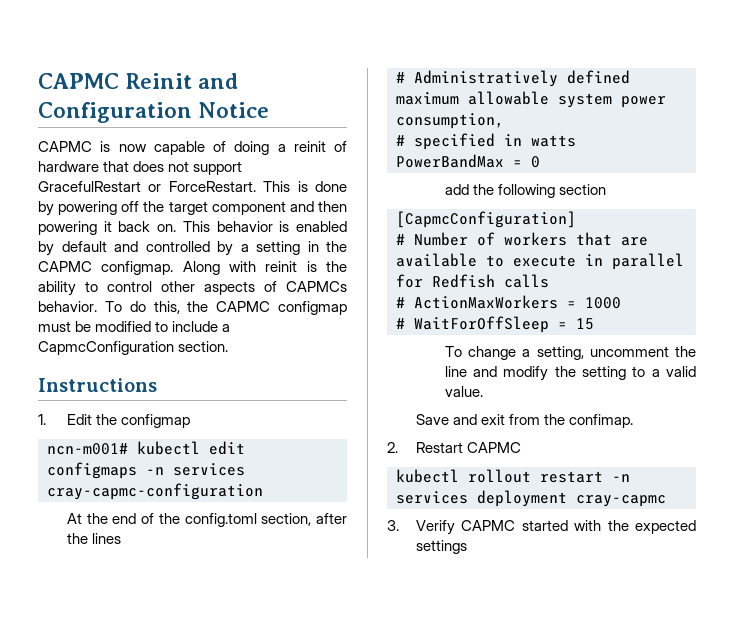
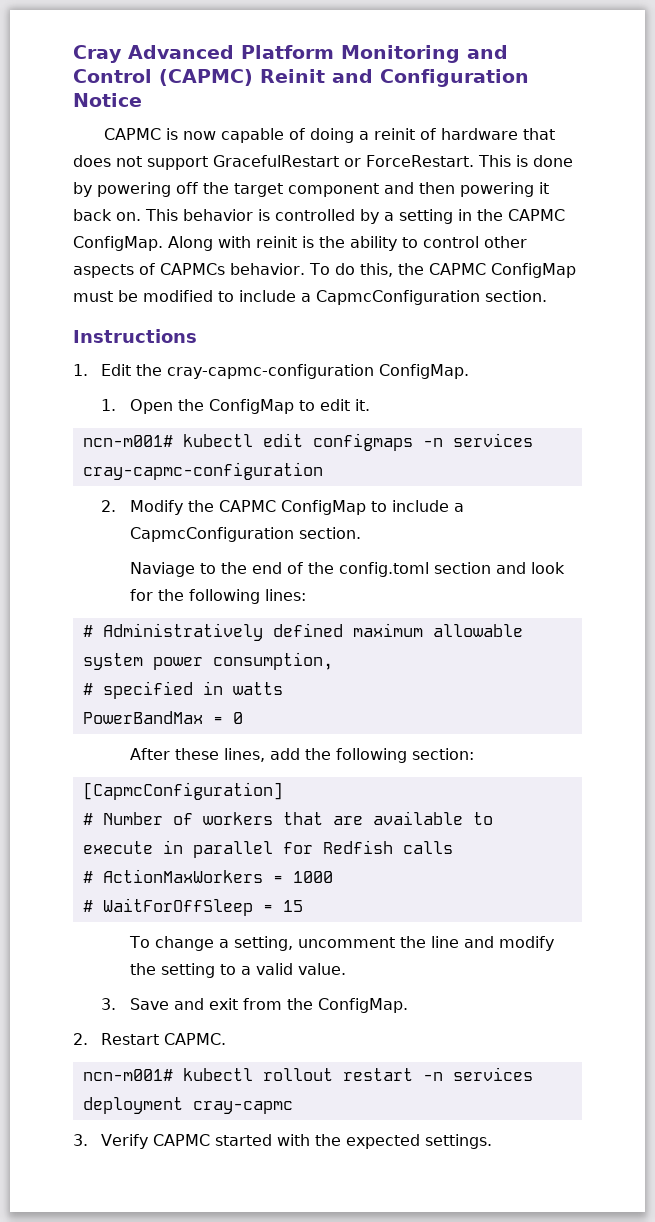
[38,73,119,89] CAPMC -> [73,45,508,63] [73,69,253,86] Cray Advanced Platform Monitoring and Control (CAPMC)
[296,221,347,232] [38,241,138,256] enabled by default and -> (270, 215) none
[101,261,174,275] configmap. -> [73,236,163,251] ConfigMap.
[278,301,347,315] configmap -> [490,263,576,278] ConfigMap
[120,414,190,428] configmap -> [167,364,470,379] [101,399,370,414] cray-capmc-configuration ConfigMap. // 1. Open the ConfigMap to edit it.
[66,513,82,524] At -> [101,500,464,515] [129,527,361,542] [129,562,216,577] 2. Modify the CAPMC ConfigMap to include a CapmcConfiguration section. // Naviage to
[261,513,347,526] [66,533,121,544] section, after the lines -> [433,562,565,574] [129,589,306,604] section and look for the following lines:
(540, 162) none -> [129,748,265,762] After these lines,
[558,184,606,195] section -> [411,748,474,760] section:
(483, 391) none -> [101,998,117,1010] 3.
[569,414,634,428] confimap. -> [317,998,408,1013] ConfigMap.
[466,442,521,453] CAPMC // -> [164,1033,227,1045] [82,1069,173,1081] CAPMC. // ncn-m001#
[415,540,467,554] settings -> [425,1134,493,1149] settings.

